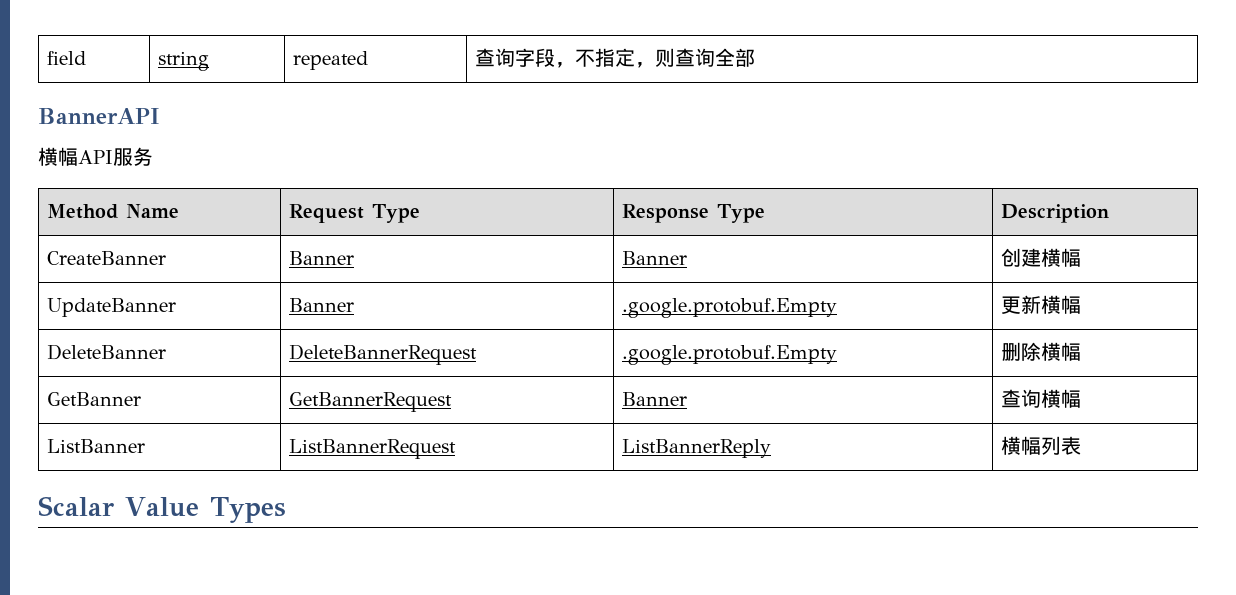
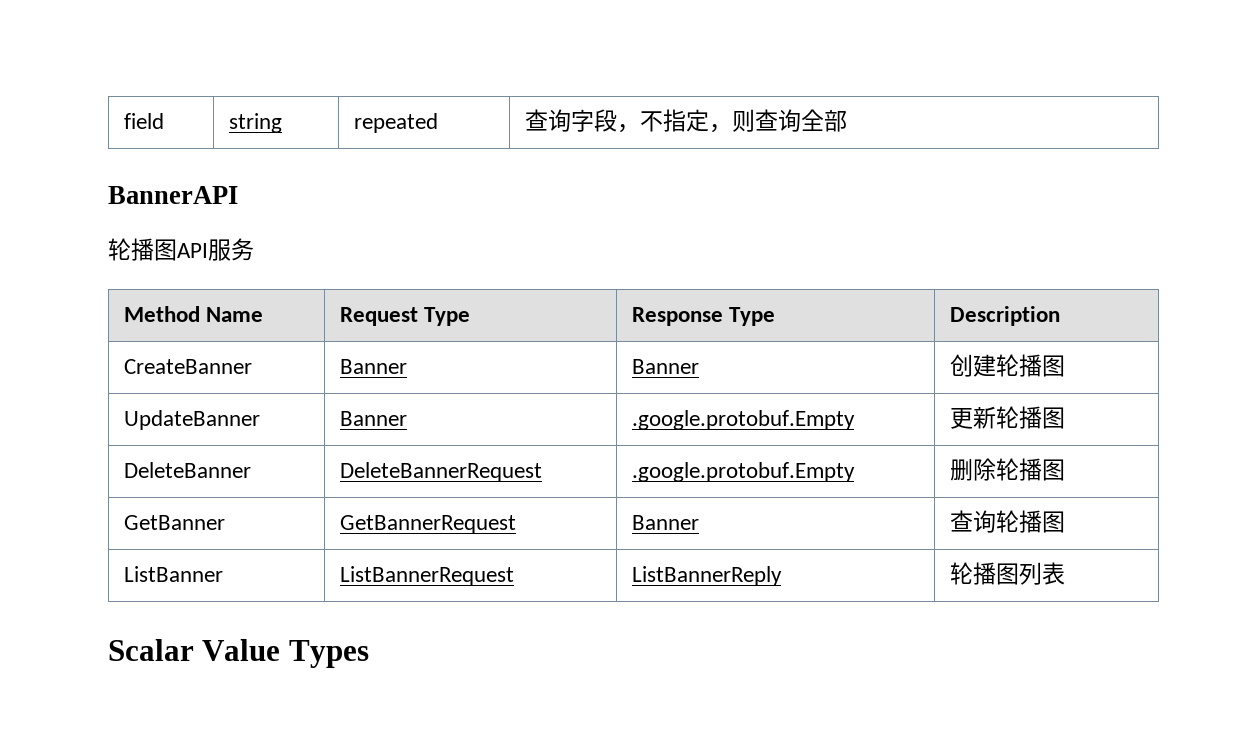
[38,147,78,166] 横幅 -> [108,238,177,261] 轮播图
[1040,248,1081,267] 横幅 -> [995,354,1065,377] 轮播图
[1040,295,1081,314] 横幅 -> [995,406,1065,429] 轮播图
[1040,342,1081,361] 横幅 -> [995,458,1065,481] 轮播图
[1040,389,1081,408] 横幅 -> [995,510,1065,533] 轮播图
[1000,436,1041,455] 横幅 -> [949,562,1019,585] 轮播图

